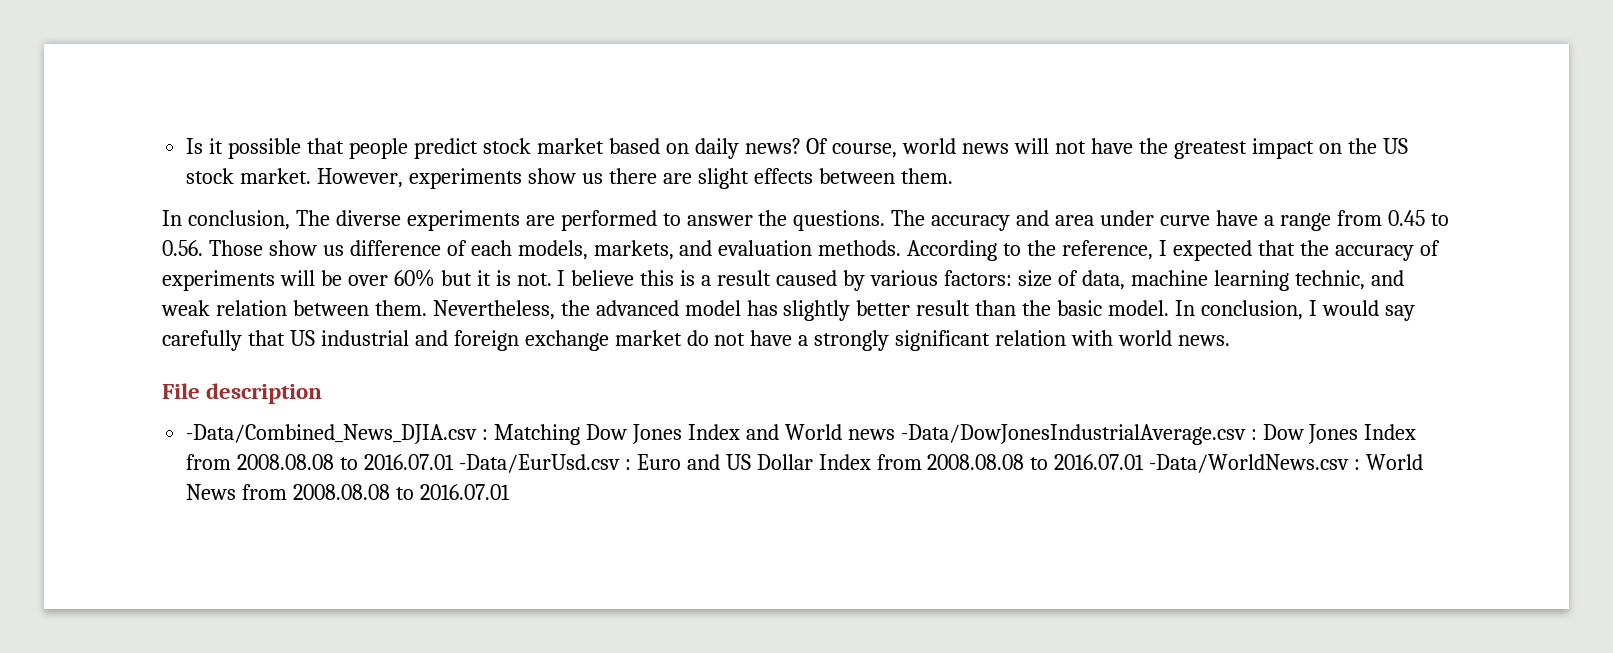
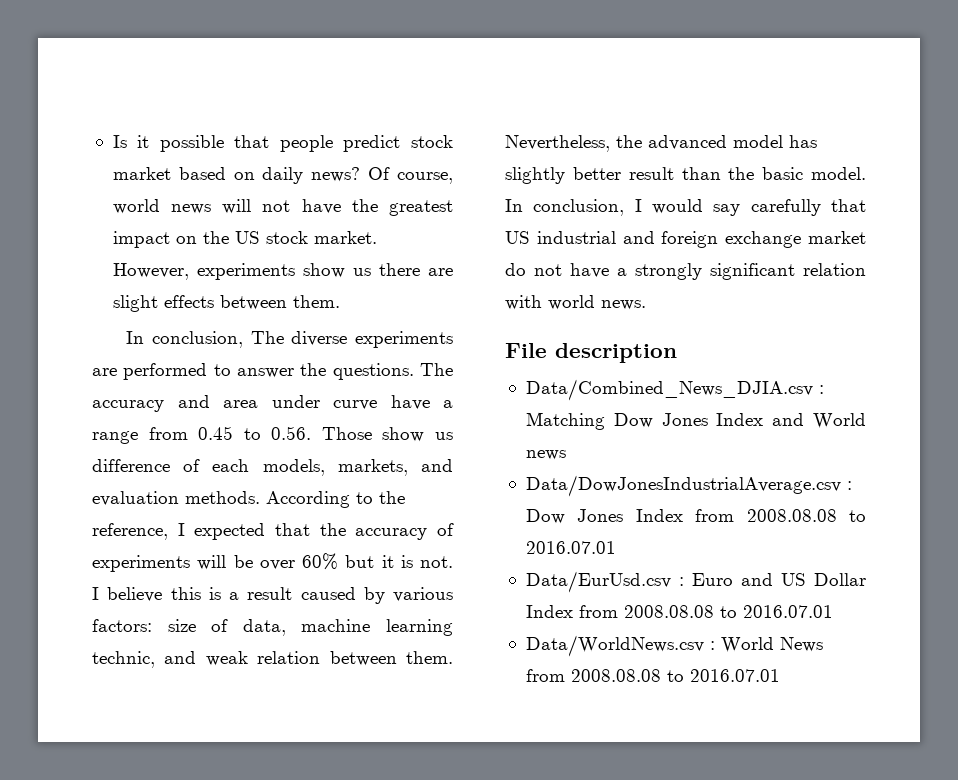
[186,424,478,444] -Data/Combined_News_DJIA.csv -> [525,379,813,401] Data/Combined_News_DJIA.csv
[900,424,1246,445] -Data/DowJonesIndustrialAverage.csv -> [525,475,841,497] // Data/DowJonesIndustrialAverage.csv
[458,454,620,473] -Data/EurUsd.csv -> [525,571,671,593] // Data/EurUsd.csv
[1149,454,1350,473] -Data/WorldNews.csv -> [525,635,704,657] // Data/WorldNews.csv

